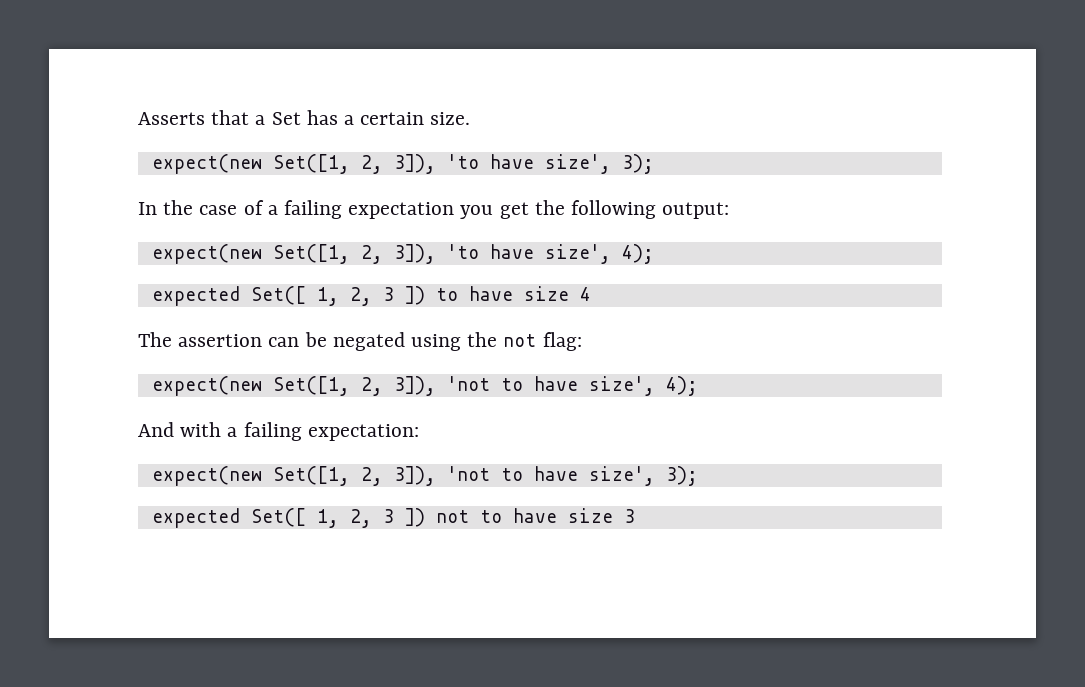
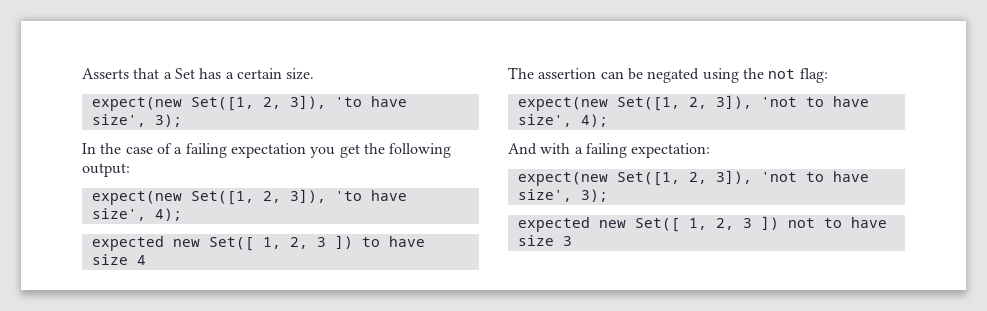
(240, 296) none -> [172,239,200,247] new
(240, 518) none -> [598,220,626,228] new

